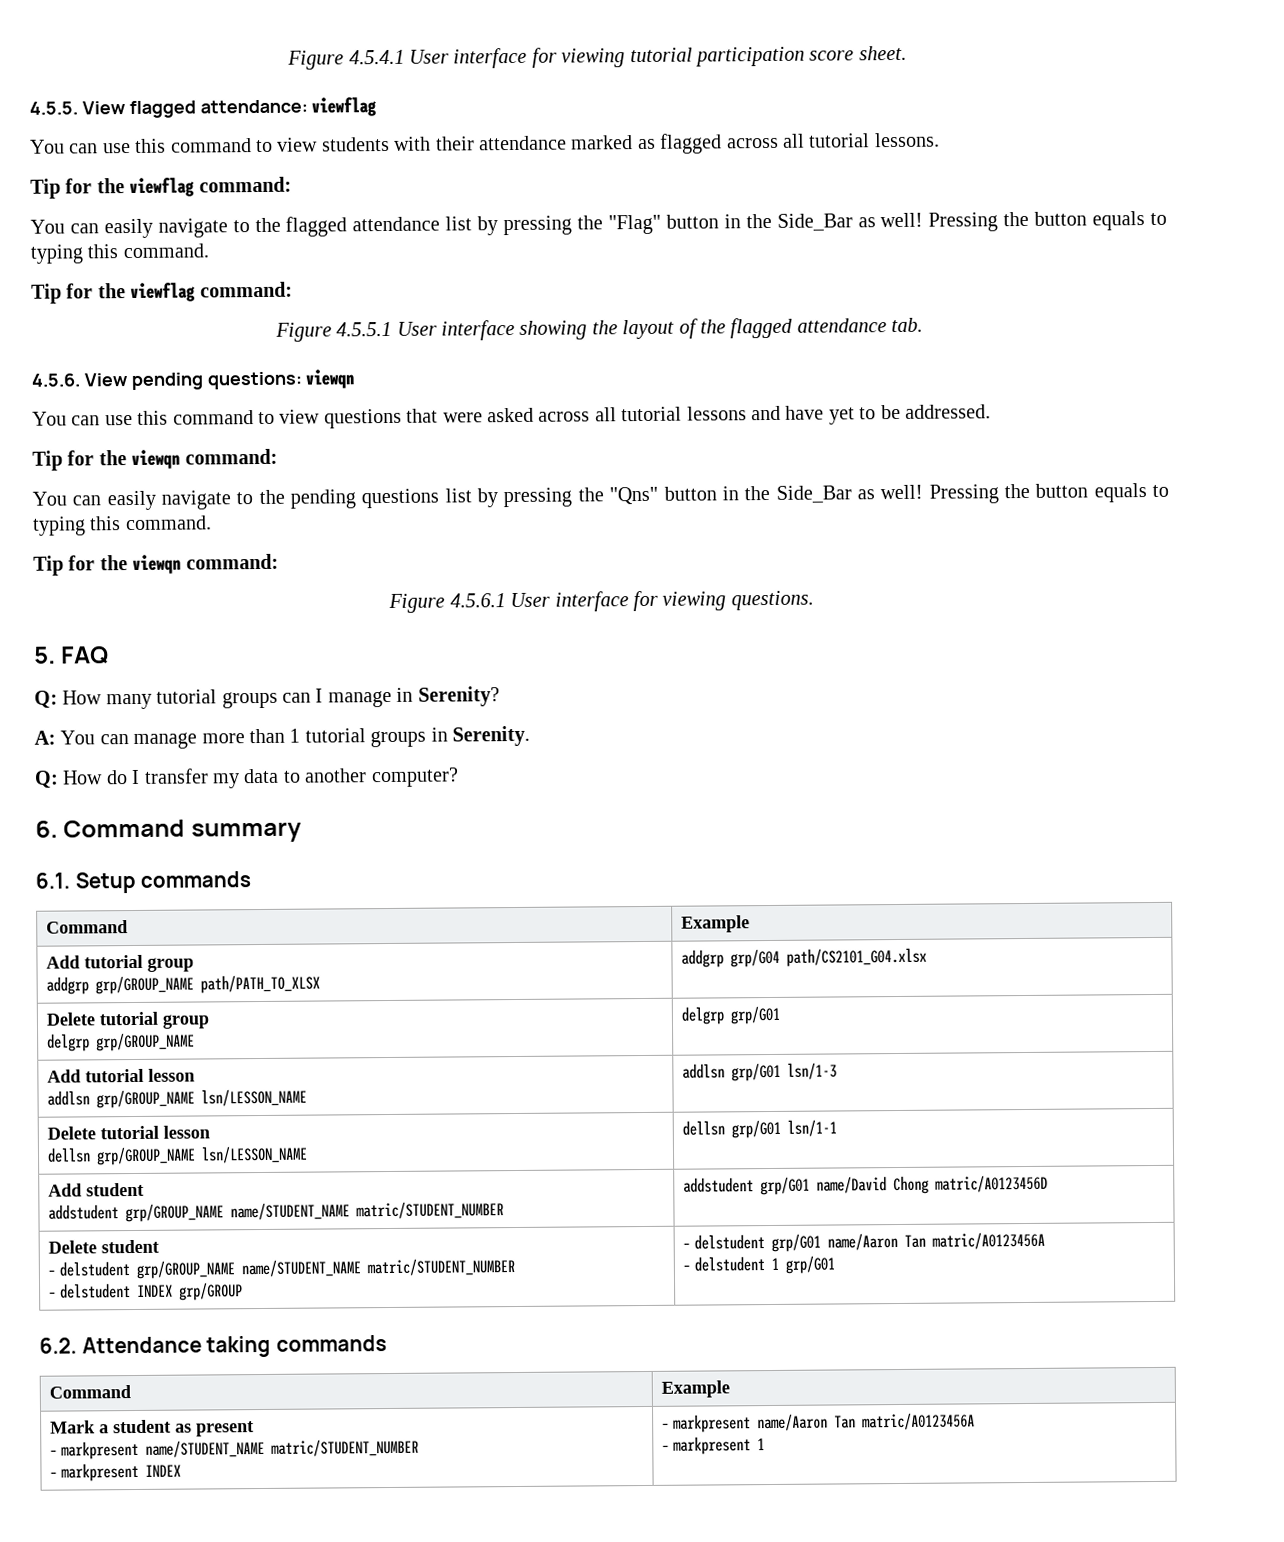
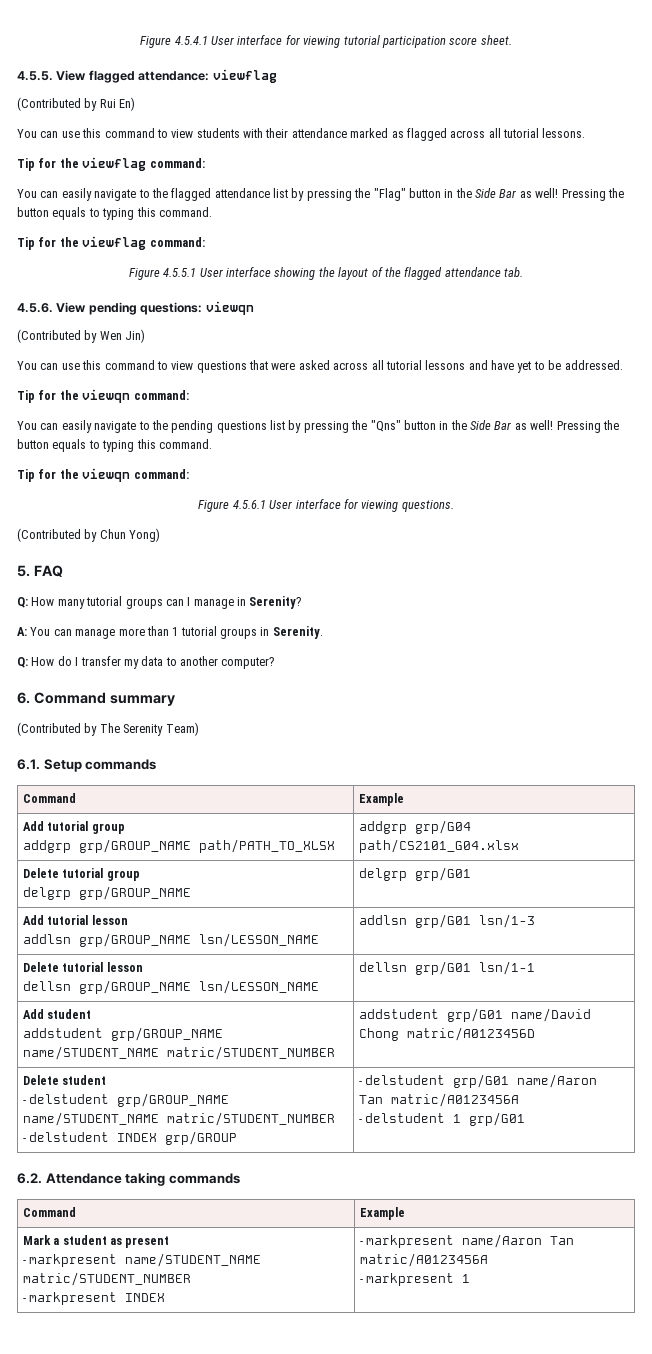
(378, 107) none -> [17,97,136,111] // (Contributed by Rui En)
[776,213,853,231] Side_Bar -> [475,188,517,198] Side Bar
(355, 379) none -> [17,329,146,343] // (Contributed by Wen Jin)
[775,485,852,503] Side_Bar -> [470,420,512,430] Side Bar
(814, 600) none -> [17,528,161,542] // (Contributed by Chun Yong)
(302, 832) none -> [17,722,199,736] // (Contributed by The Serenity Team)

